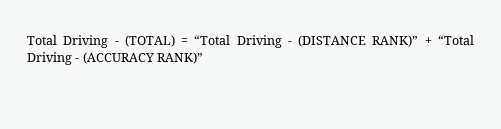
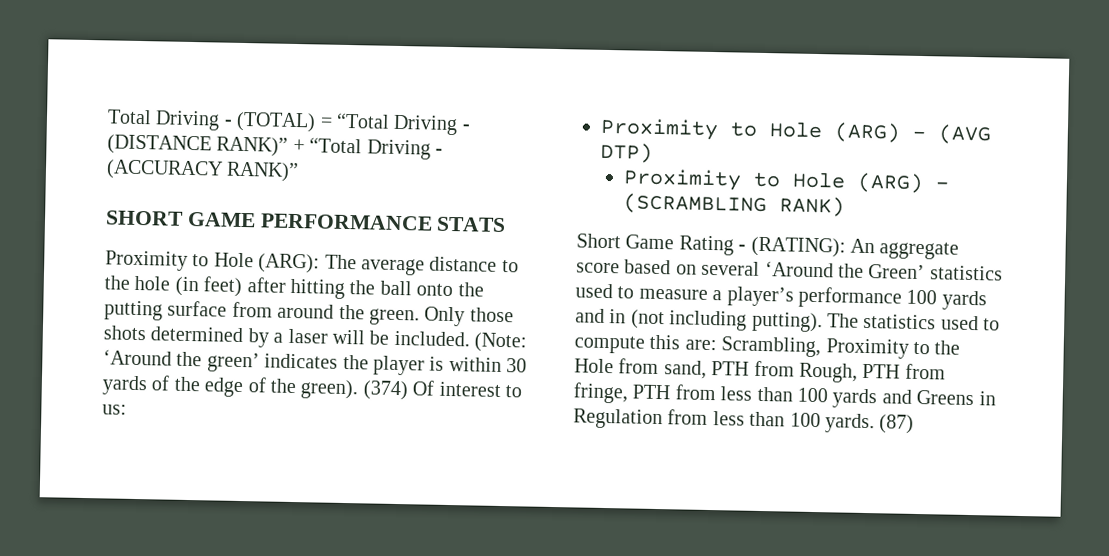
(204, 58) none -> [105,210,507,233] [105,250,519,276] [104,275,484,299] [104,300,514,327] [103,325,528,353] [103,349,528,376] [102,375,522,401] [102,404,127,415] [600,117,992,145] [600,142,653,163] [622,168,949,194] [622,193,845,217] [576,233,960,260] [576,259,1003,281] [575,283,987,311] [575,308,1001,333] [574,334,961,359] [574,358,946,383] [573,382,996,409] [573,408,915,434] // SHORT GAME PERFORMANCE STATS // Proximity to Hole (ARG): The average distance to the hole (in feet) after hitting the ball onto the putting surface from around the green. Only those shots determined by a laser will be included. (Note: ‘Around the green’ indicates the player is within 30 yards of the edge of the green). (374) Of interest to us: // Proximity to Hole (ARG) - (AVG DTP) // Proximity to Hole (ARG) - (SCRAMBLING RANK) // Short Game Rating - (RATING): An aggregate score based on several ‘Around the Green’ statistics used to measure a player’s performance 100 yards and in (not including putting). The statistics used to compute this are: Scrambling, Proximity to the Hole from sand, PTH from Rough, PTH from fringe, PTH from less than 100 yards and Greens in Regulation from less than 100 yards. (87)

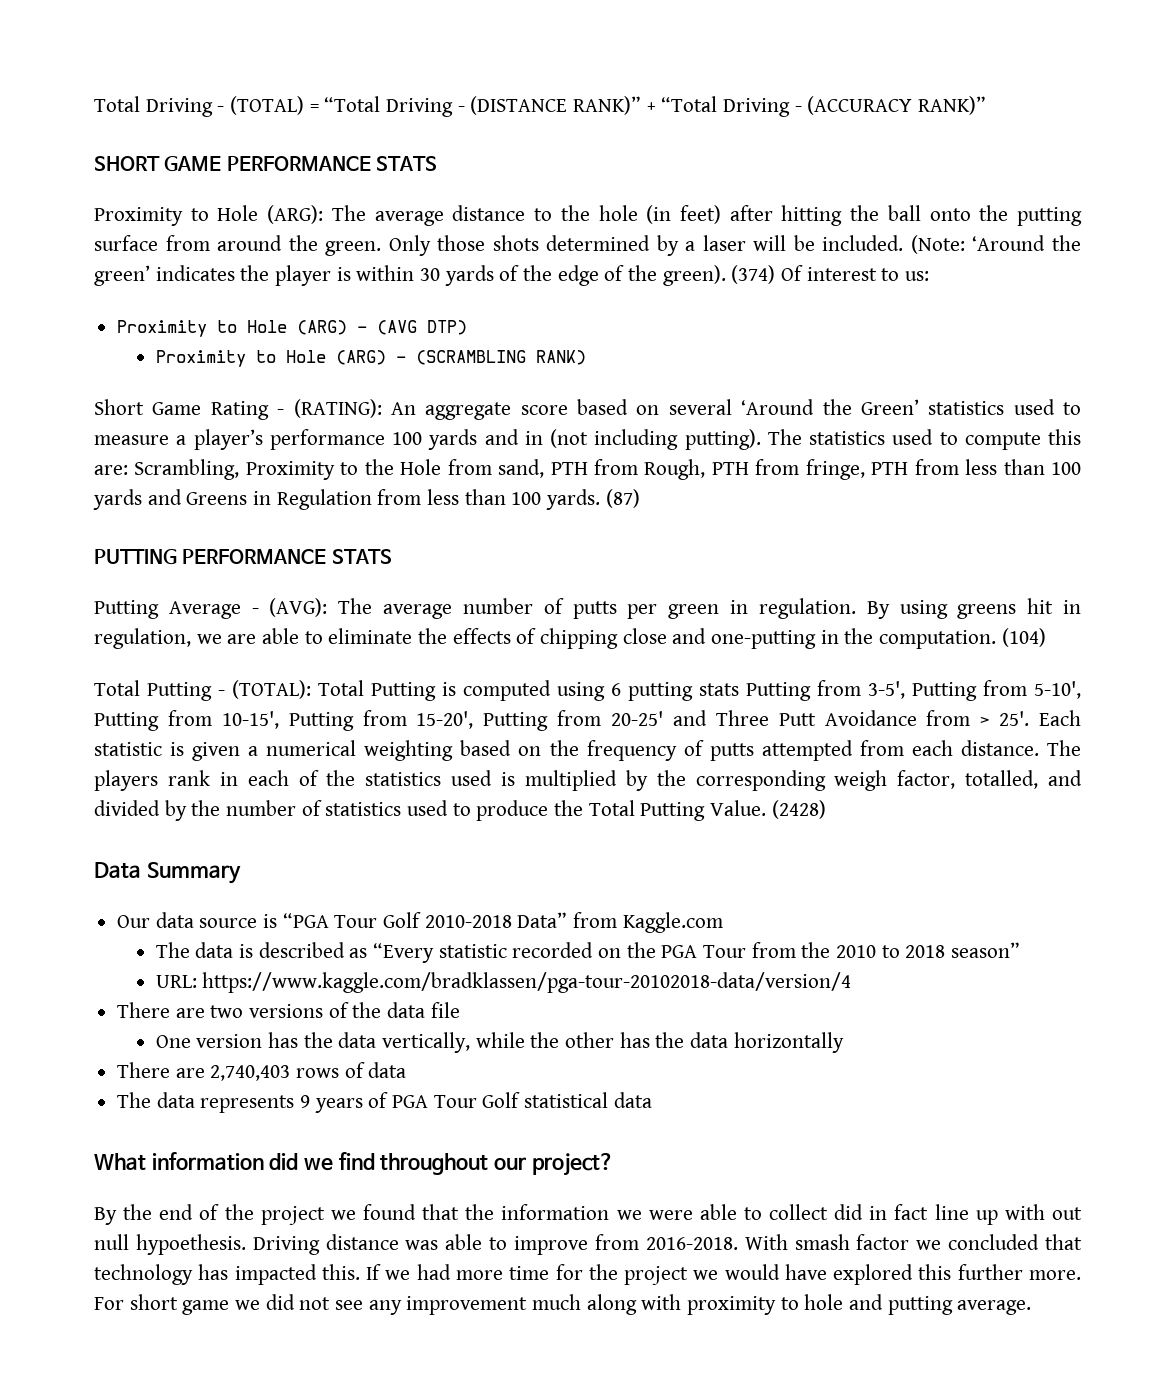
(915, 424) none -> [94,549,393,565] [94,598,1082,619] [94,628,1046,649] [94,680,1081,701] [94,710,1081,731] [94,740,1081,761] [94,770,1082,791] [94,800,826,821] [94,862,241,884] [117,912,723,933] [155,942,1021,963] [155,972,852,993] [117,1002,460,1018] [155,1032,844,1053] [117,1062,407,1081] [117,1092,652,1113] [94,1152,614,1176] [94,1204,1082,1225] [94,1234,1082,1255] [94,1264,1082,1285] [94,1294,1032,1315] // PUTTING PERFORMANCE STATS // Putting Average - (AVG): The average number of putts per green in regulation. By using greens hit in regulation, we are able to eliminate the effects of chipping close and one-putting in the computation. (104) // Total Putting - (TOTAL): Total Putting is computed using 6 putting stats Putting from 3-5', Putting from 5-10', Putting from 10-15', Putting from 15-20', Putting from 20-25' and Three Putt Avoidance from > 25'. Each statistic is given a numerical weighting based on the frequency of putts attempted from each distance. The players rank in each of the statistics used is multiplied by the corresponding weigh factor, totalled, and divided by the number of statistics used to produce the Total Putting Value. (2428) // Data Summary // Our data source is “PGA Tour Golf 2010-2018 Data” from Kaggle.com // The data is described as “Every statistic recorded on the PGA Tour from the 2010 to 2018 season” // URL: https://www.kaggle.com/bradklassen/pga-tour-20102018-data/version/4 // There are two versions of the data file // One version has the data vertically, while the other has the data horizontally // There are 2,740,403 rows of data // The data represents 9 years of PGA Tour Golf statistical data // What information did we find throughout our project? // By the end of the project we found that the information we were able to collect did in fact line up with out null hypoethesis. Driving distance was able to improve from 2016-2018. With smash factor we concluded that technology has impacted this. If we had more time for the project we would have explored this further more. For short game we did not see any improvement much along with proximity to hole and putting average.

